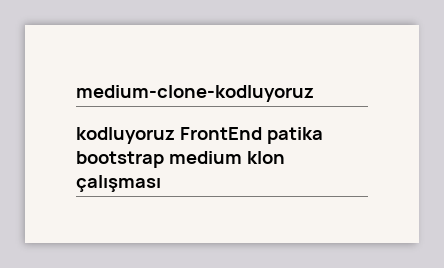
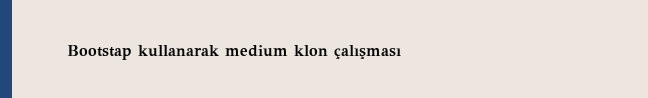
[76,85,314,102] [76,127,323,144] [76,151,164,168] medium-clone-kodluyoruz // kodluyoruz FrontEnd patika bootstrap -> [67,45,219,60] Bootstap kullanarak

